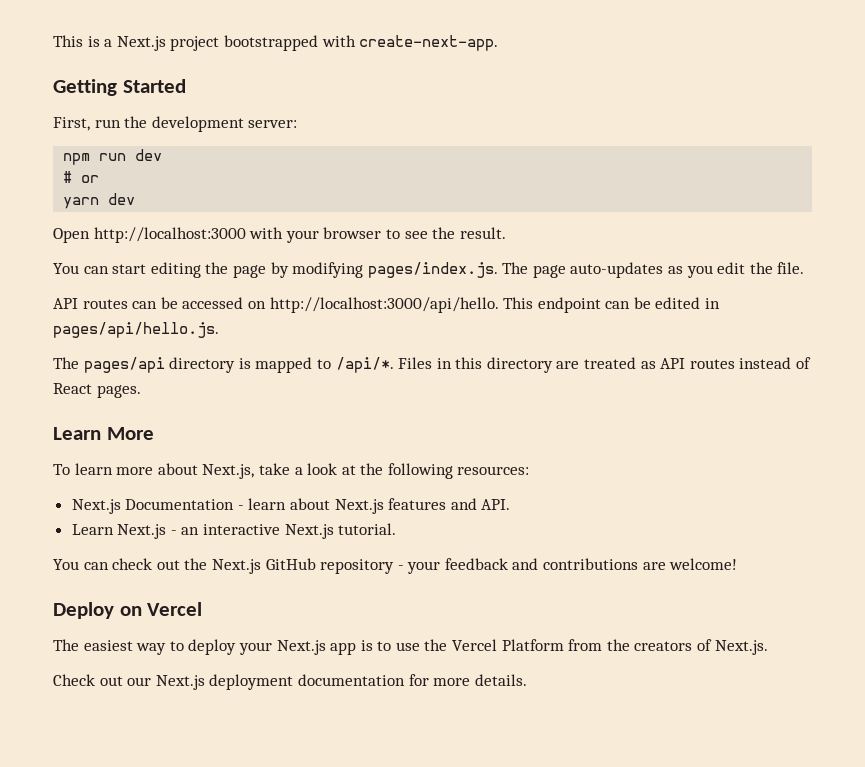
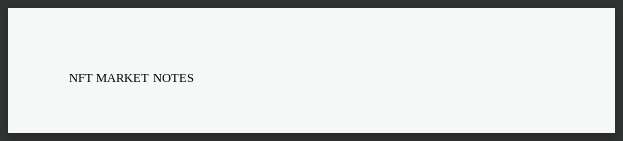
[53,35,499,51] [53,79,186,96] [53,116,298,132] [63,149,163,165] [63,171,100,183] [63,193,136,209] [53,227,506,243] [53,262,805,278] [53,297,721,313] [53,322,219,338] [53,357,812,373] [53,383,141,398] [53,427,154,440] [53,463,530,479] [71,498,511,514] [71,523,397,539] [53,558,738,574] [53,602,203,619] [53,639,768,655] [53,674,527,690] This is a Next.js project bootstrapped with create-next-app. // Getting Started // First, run the development server: // npm run dev // # or // yarn dev // Open http://localhost:3000 with your browser to see the result. // You can start editing the page by modifying pages/index.js. The page auto-updates as you edit the file. // API routes can be accessed on http://localhost:3000/api/hello. This endpoint can be edited in pages/api/hello.js. // The pages/api directory is mapped to /api/*. Files in this directory are treated as API routes instead of React pages. // Learn More // To learn more about Next.js, take a look at the following resources: // Next.js Documentation - learn about Next.js features and API. // Learn Next.js - an interactive Next.js tutorial. // You can check out the Next.js GitHub repository - your feedback and contributions are welcome! // Deploy on Vercel // The easiest way to deploy your Next.js app is to use the Vercel Platform from the creators of Next.js. // Check out our Next.js deployment documentation for more details. -> [69,74,194,82] NFT MARKET NOTES

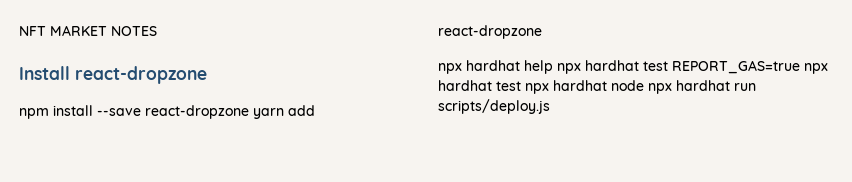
(194, 78) none -> [19,66,207,84] [19,105,315,119] [438,25,542,39] [438,60,828,74] [438,80,756,94] [438,99,550,114] // Install react-dropzone // npm install --save react-dropzone yarn add react-dropzone // npx hardhat help npx hardhat test REPORT_GAS=true npx hardhat test npx hardhat node npx hardhat run scripts/deploy.js

